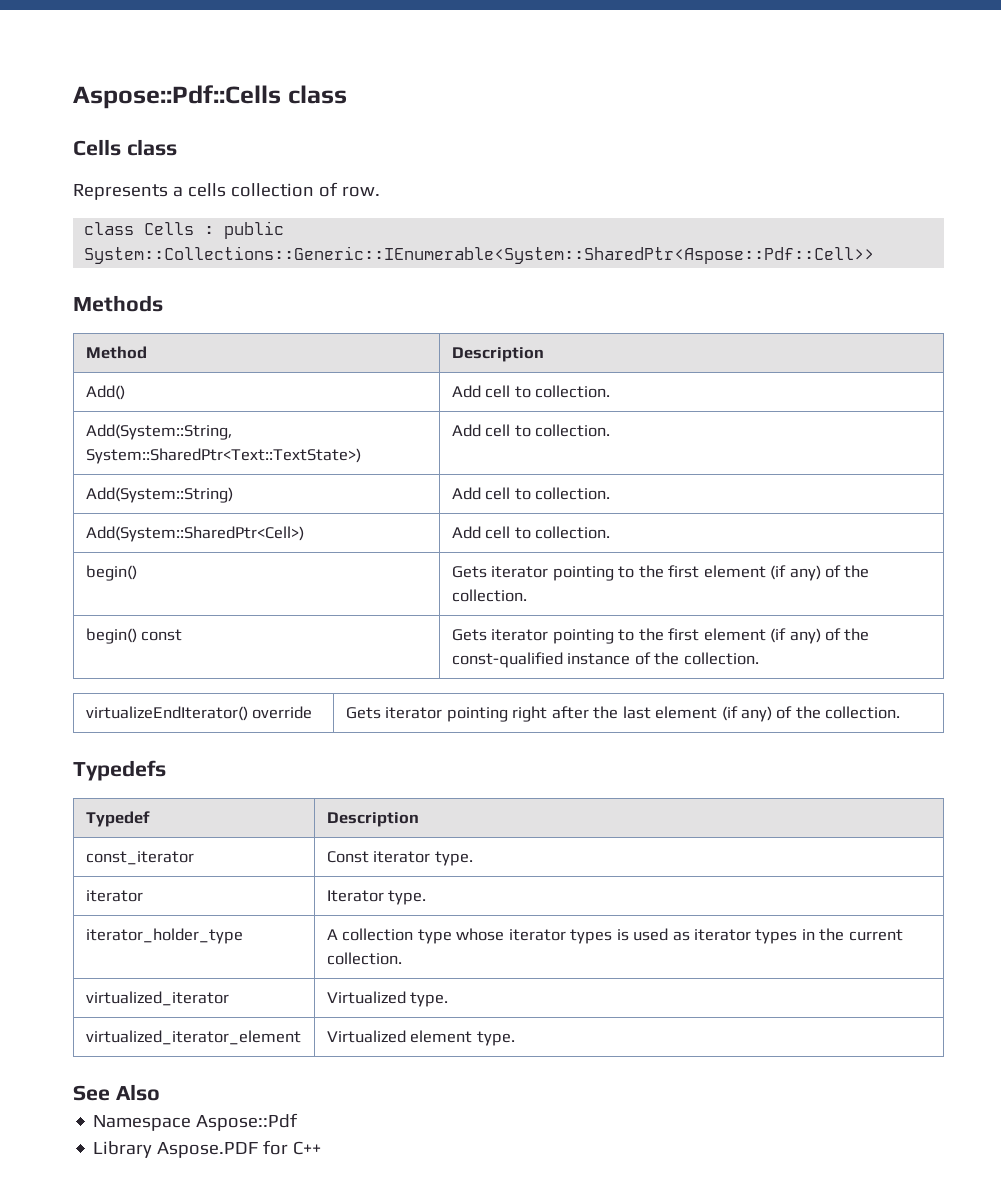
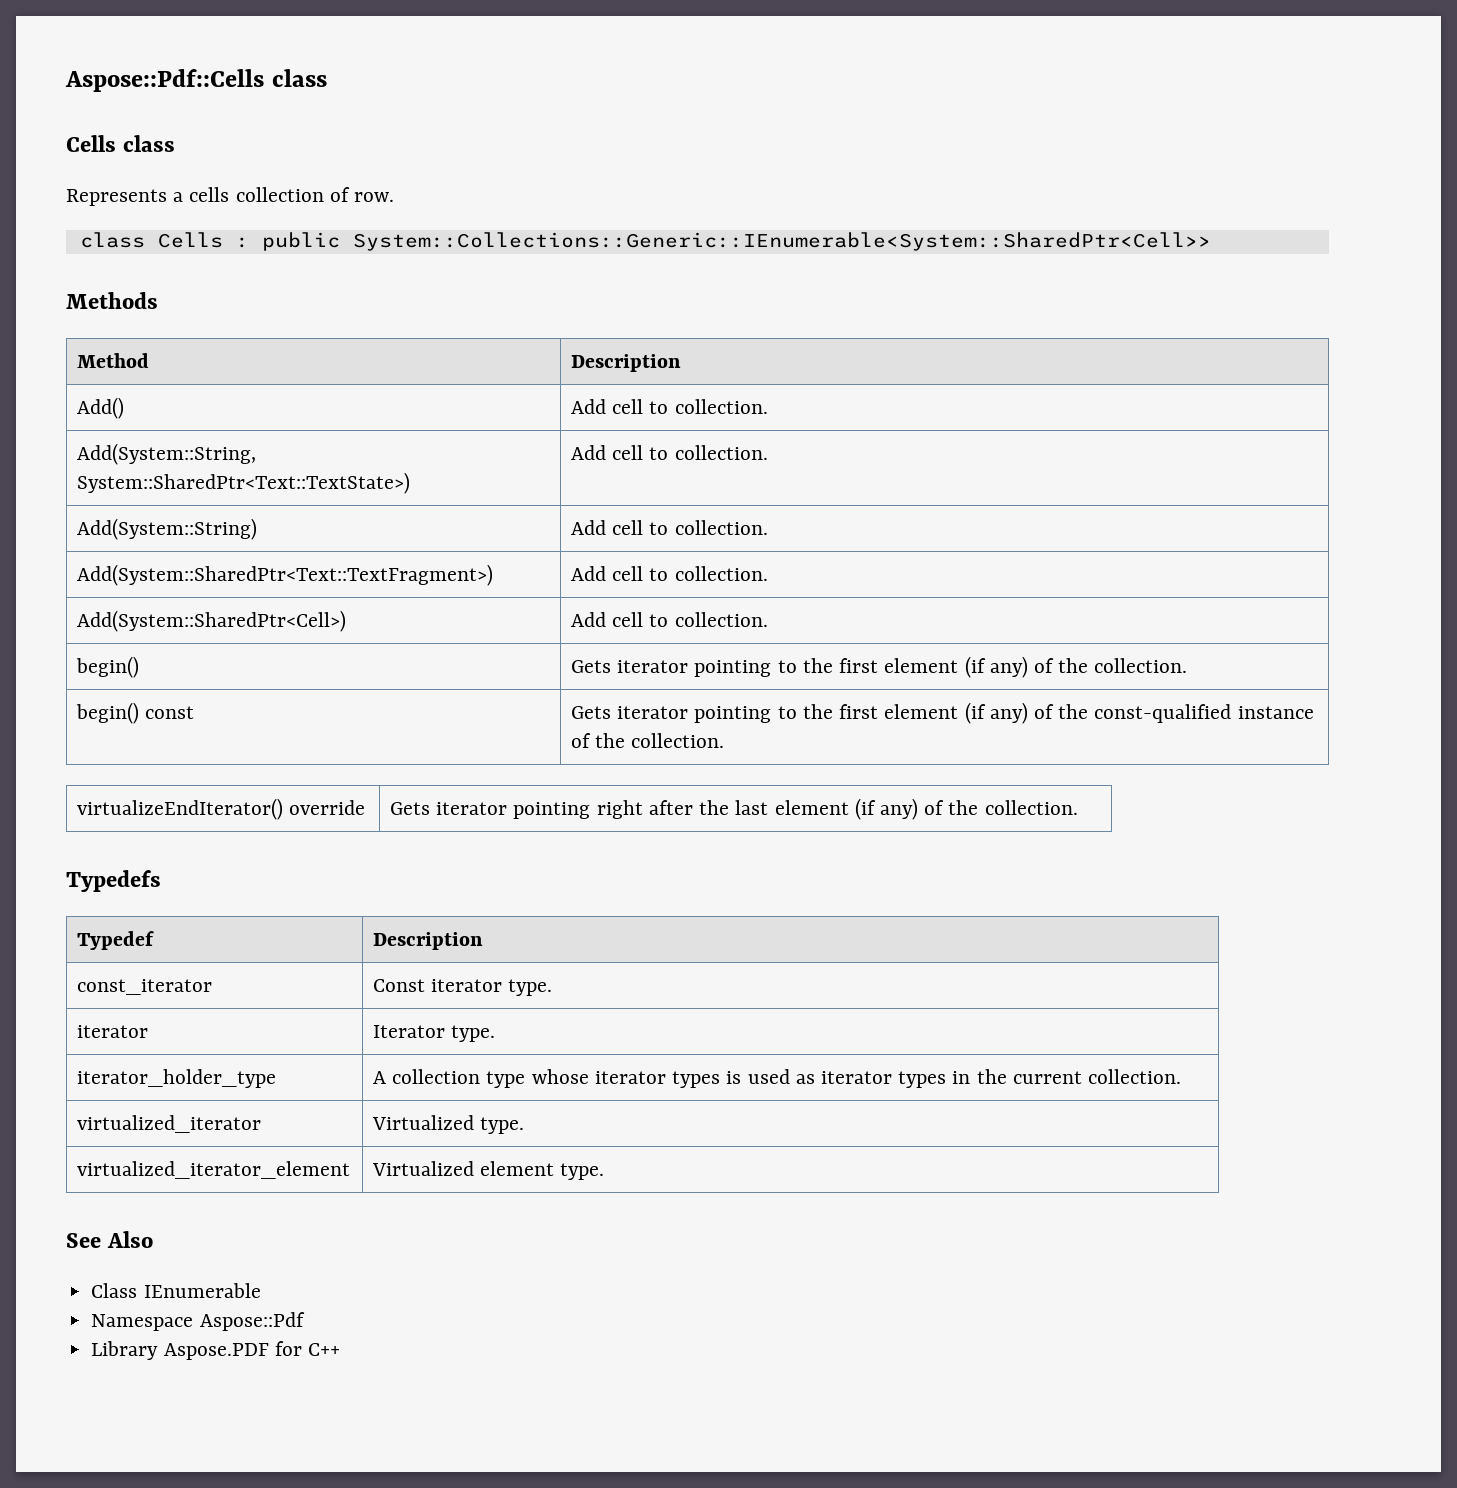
[84,246,875,264] System::Collections::Generic::IEnumerable<System::SharedPtr<Aspose::Pdf::Cell>> -> [352,232,1211,251] System::Collections::Generic::IEnumerable<System::SharedPtr<Cell>>
(611, 493) none -> [77,564,494,586] [571,566,768,581] // Add(System::SharedPtr<Text::TextFragment>) | Add cell to collection.
(160, 1092) none -> [91,1283,261,1298] // Class IEnumerable

